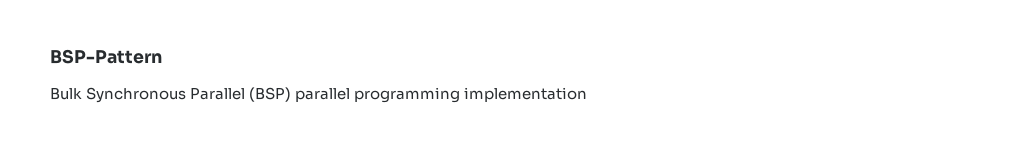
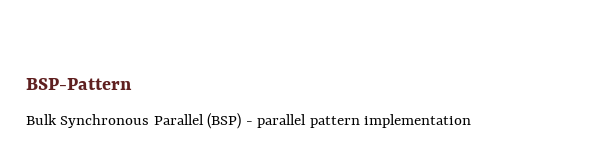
[295,87,461,103] parallel programming -> [245,114,360,128] - parallel pattern

